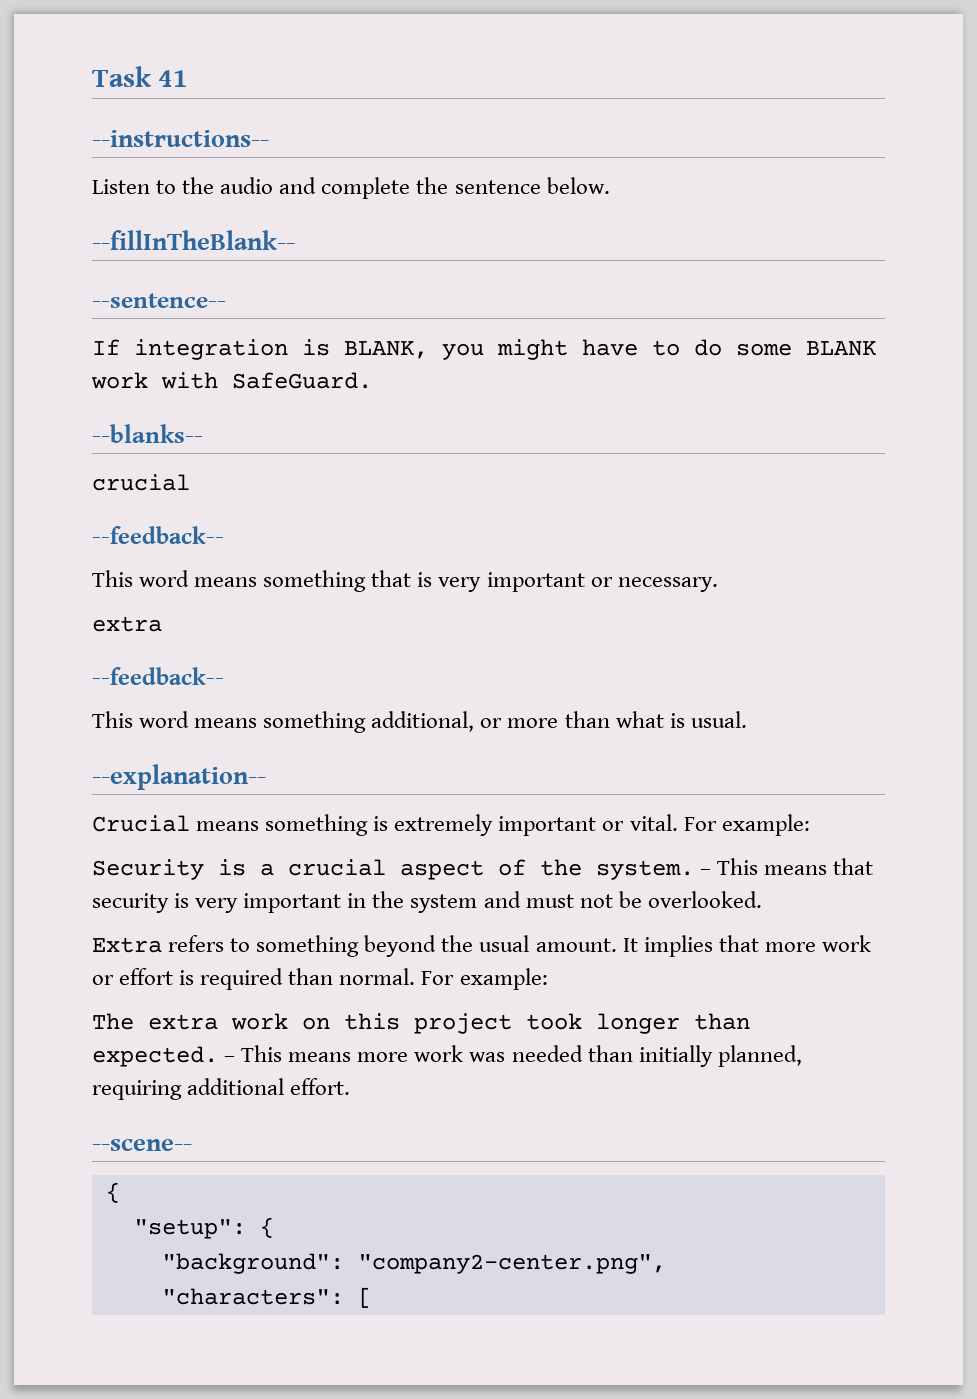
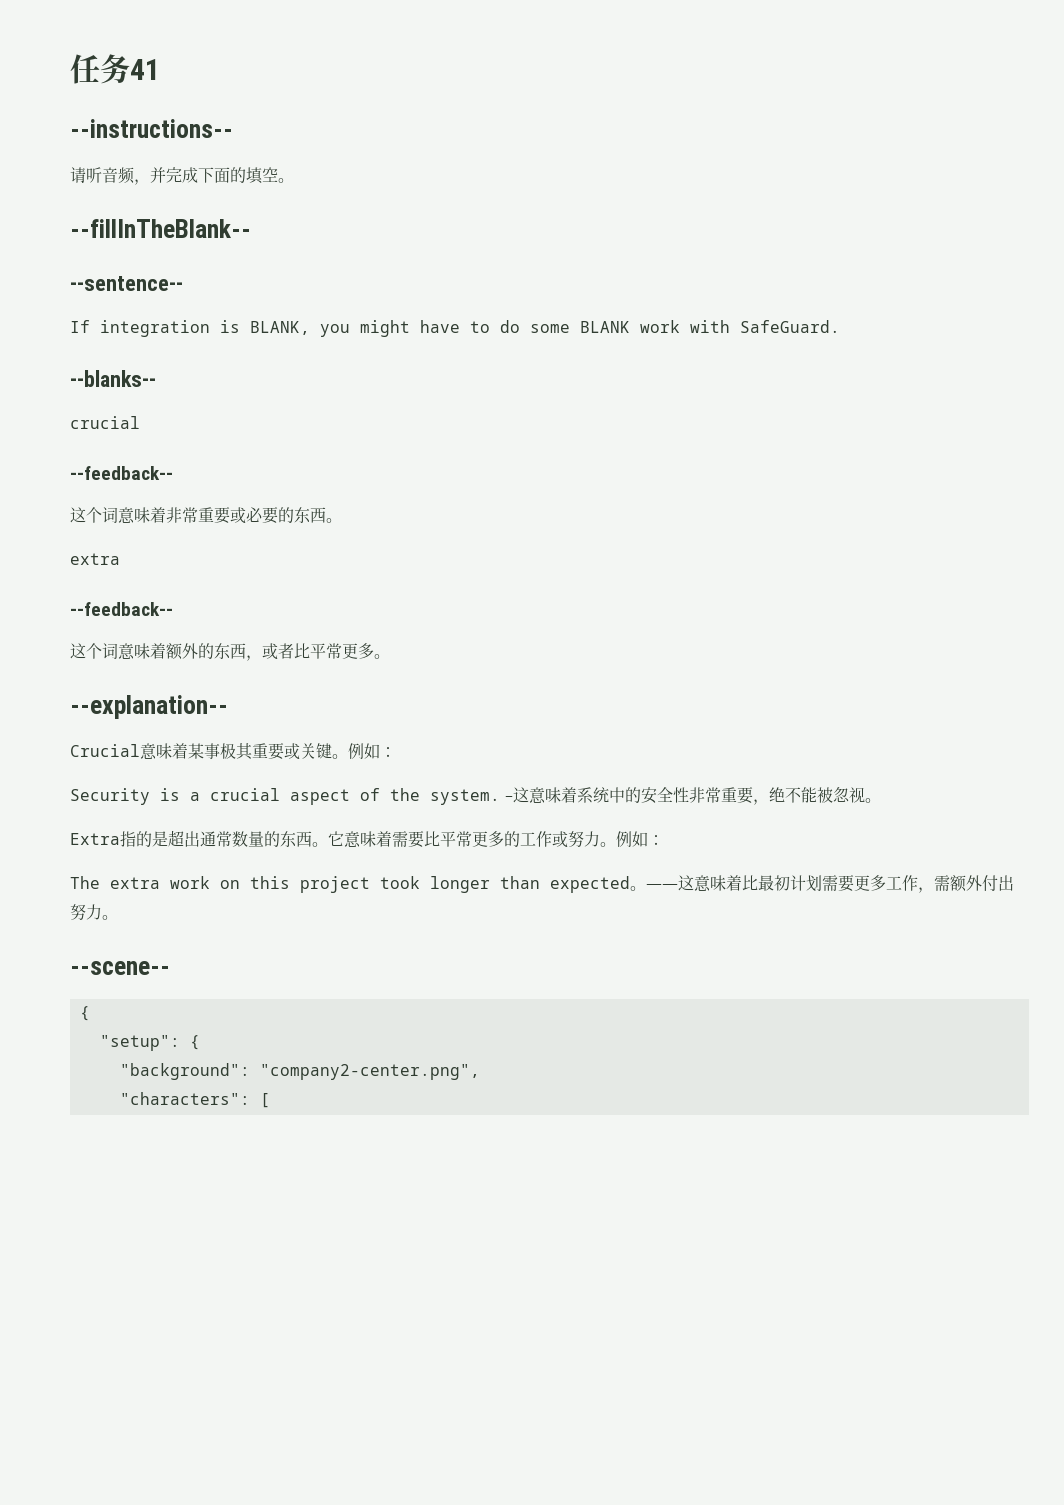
[92,66,152,87] Task -> [70,54,130,84] 任务
[92,177,610,199] Listen to the audio and complete the sentence below. -> [70,167,294,185] 请听音频，并完成下面的填空。
[92,570,718,592] [92,616,162,632] [92,667,224,685] [92,711,747,733] [92,764,266,790] [92,814,810,836] This word means something that is very important or necessary. // extra // --feedback-- // This word means something additional, or more than what is usual. // --explanation-- // Crucial means something is extremely important or vital. For example: -> [70,507,342,524] [70,553,120,565] [70,602,173,616] [70,643,390,661] [70,695,228,719] [70,743,396,760] 这个词意味着非常重要或必要的东西。 // extra // --feedback-- // 这个词意味着额外的东西，或者比平常更多。 // --explanation-- // Crucial意味着某事极其重要或关键。例如：
[717,858,874,875] [92,891,762,913] [92,935,871,957] [92,968,548,990] This means that security is very important in the system and must not be overlooked. // Extra refers to something beyond the usual amount. It implies that more work or effort is required than normal. For example: -> [513,787,881,805] [70,830,664,848] 这意味着系统中的安全性非常重要，绝不能被忽视。 // Extra指的是超出通常数量的东西。它意味着需要比平常更多的工作或努力。例如：
[92,1045,802,1067] [92,1078,351,1100] expected. – This means more work was needed than initially planned, requiring additional effort. -> [550,875,1014,893] [70,904,118,921] expected。——这意味着比最初计划需要更多工作，需额外付出努力。

